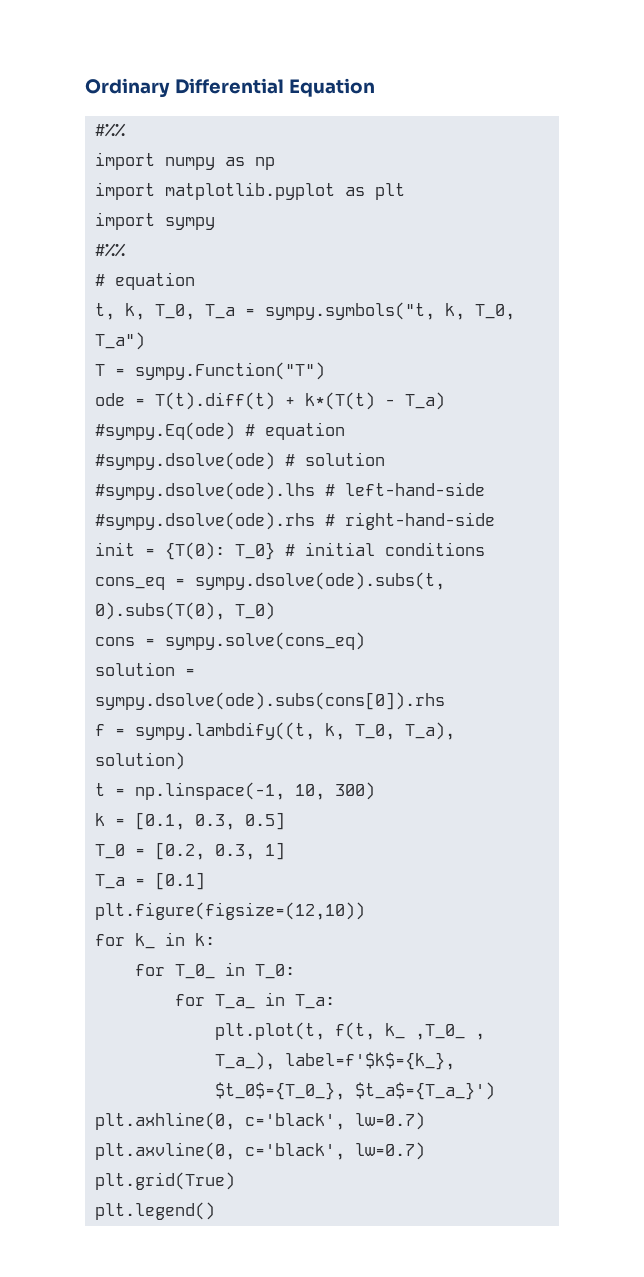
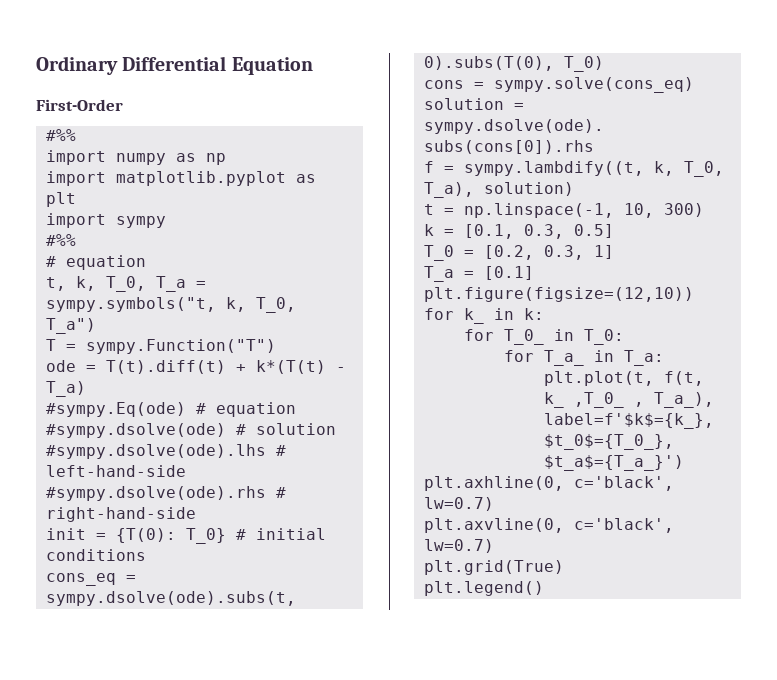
(375, 87) none -> [36,99,123,111] // First-Order

